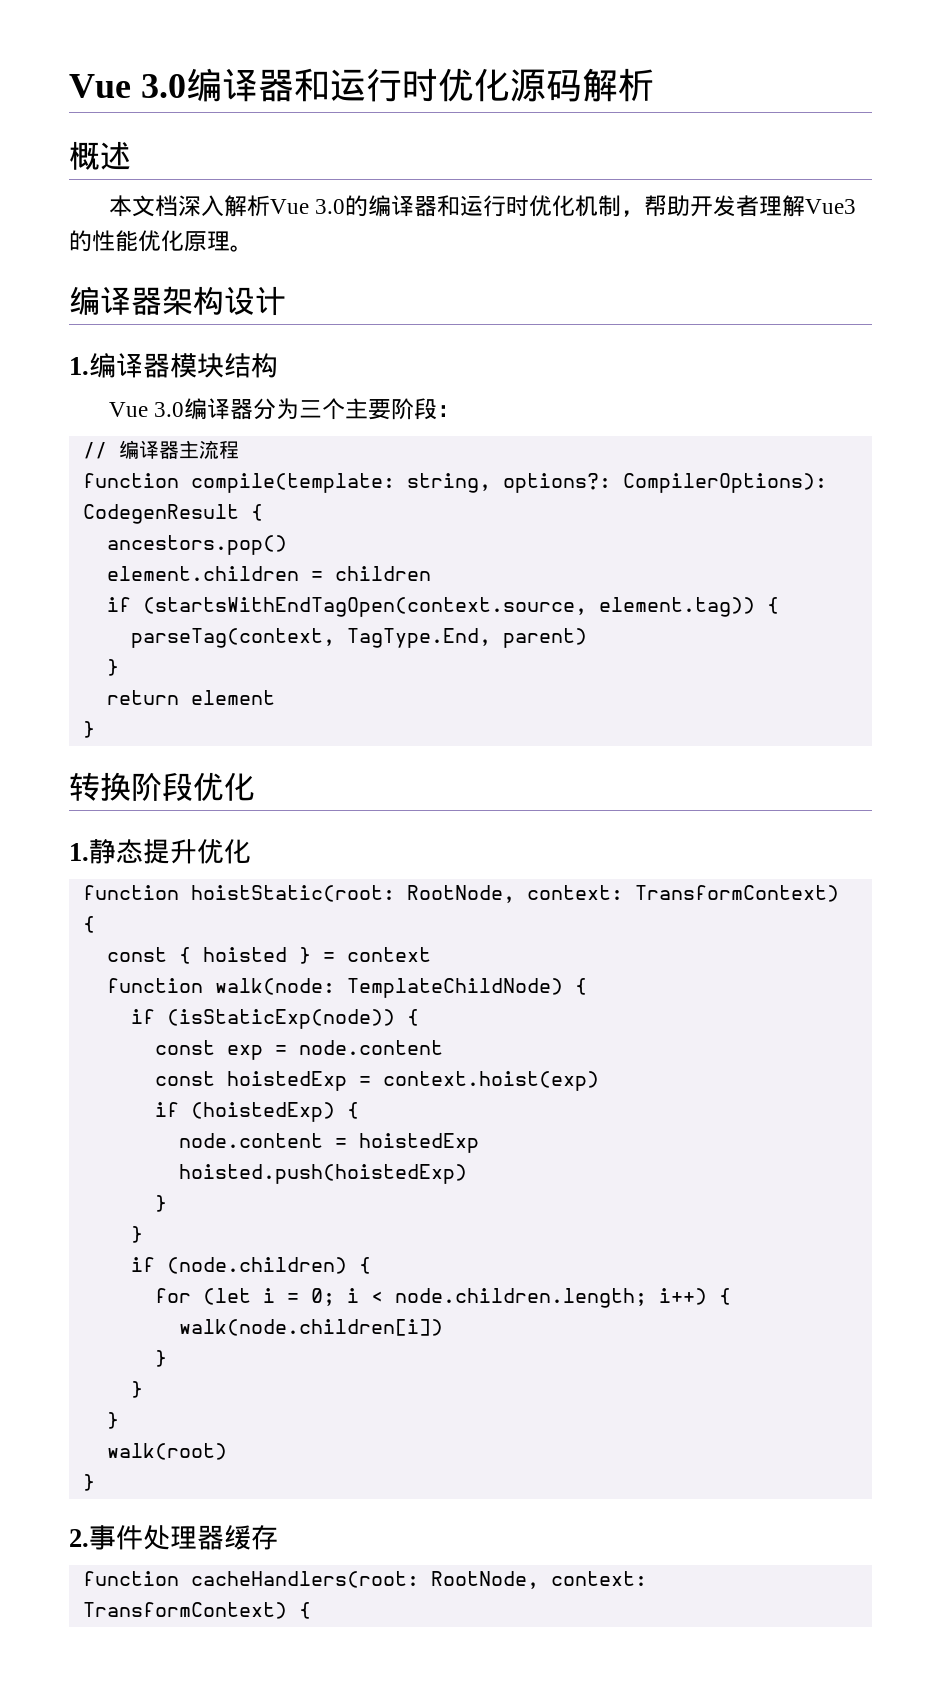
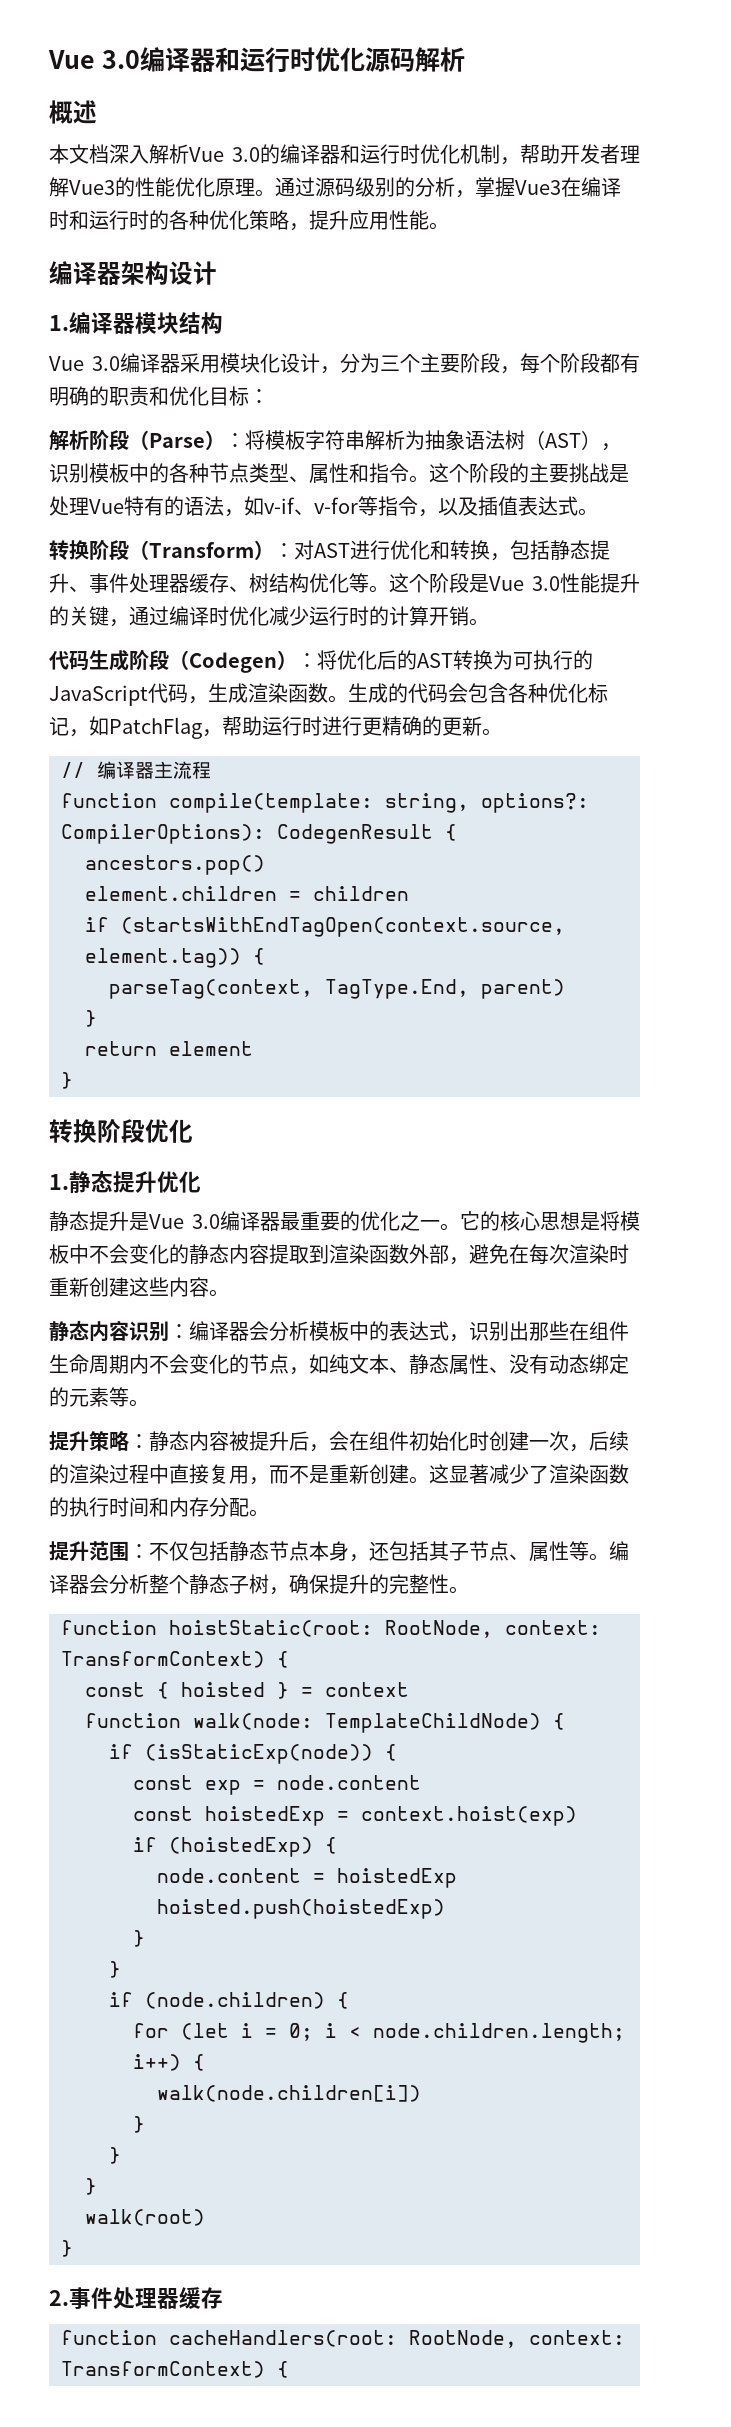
(253, 248) none -> [275,177,621,198] [49,210,449,231] 通过源码级别的分析，掌握Vue3在编译时和运行时的各种优化策略，提升应用性能。
[253,398,461,420] 分为三个主要阶段： -> [180,353,640,374] [49,386,269,406] [49,429,621,451] [49,463,629,484] [49,496,598,517] [49,539,610,561] [49,573,640,593] [49,606,489,627] [49,649,593,673] [49,683,608,706] [49,716,502,739] 采用模块化设计，分为三个主要阶段，每个阶段都有明确的职责和优化目标： // 解析阶段（Parse）：将模板字符串解析为抽象语法树（AST），识别模板中的各种节点类型、属性和指令。这个阶段的主要挑战是处理Vue特有的语法，如v-if、v-for等指令，以及插值表达式。 // 转换阶段（Transform）：对AST进行优化和转换，包括静态提升、事件处理器缓存、树结构优化等。这个阶段是Vue 3.0性能提升的关键，通过编译时优化减少运行时的计算开销。 // 代码生成阶段（Codegen）：将优化后的AST转换为可执行的JavaScript代码，生成渲染函数。生成的代码会包含各种优化标记，如PatchFlag，帮助运行时进行更精确的更新。
(251, 851) none -> [49,1211,640,1231] [49,1244,629,1265] [49,1277,229,1297] [49,1320,629,1342] [49,1354,629,1375] [49,1387,149,1407] [49,1430,629,1452] [49,1464,629,1485] [49,1497,269,1517] [49,1541,629,1562] [49,1574,469,1595] // 静态提升是Vue 3.0编译器最重要的优化之一。它的核心思想是将模板中不会变化的静态内容提取到渲染函数外部，避免在每次渲染时重新创建这些内容。 // 静态内容识别：编译器会分析模板中的表达式，识别出那些在组件生命周期内不会变化的节点，如纯文本、静态属性、没有动态绑定的元素等。 // 提升策略：静态内容被提升后，会在组件初始化时创建一次，后续的渲染过程中直接复用，而不是重新创建。这显著减少了渲染函数的执行时间和内存分配。 // 提升范围：不仅包括静态节点本身，还包括其子节点、属性等。编译器会分析整个静态子树，确保提升的完整性。

